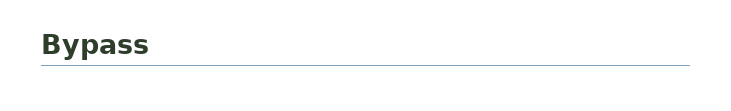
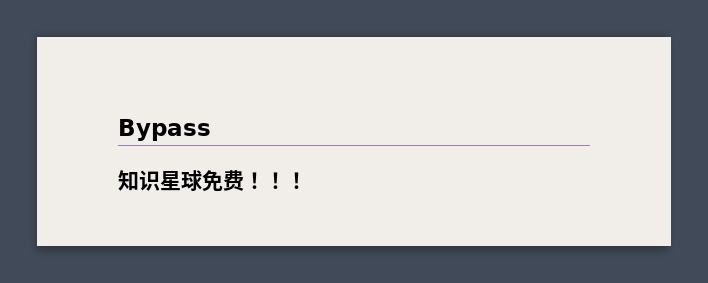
(149, 47) none -> [118,170,307,192] // 知识星球免费！！！

